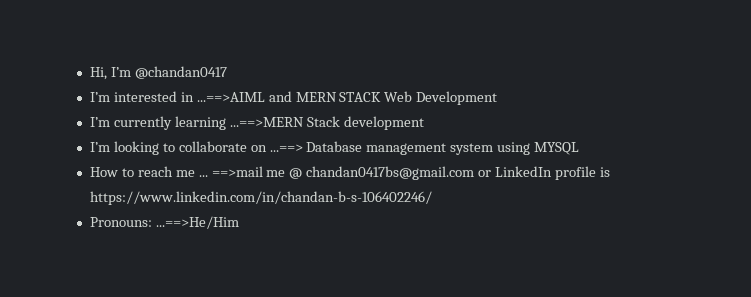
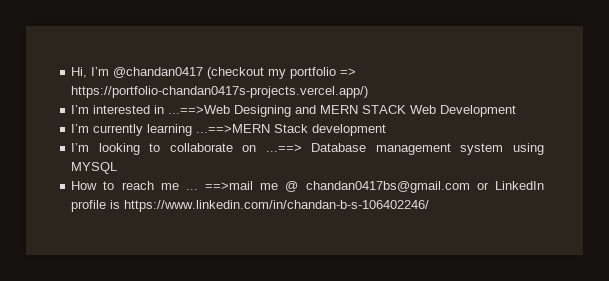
(227, 72) none -> [207,67,357,79] [71,86,369,98] (checkout my portfolio => https://portfolio-chandan0417s-projects.vercel.app/)
[196,92,265,102] ...==>AIML -> [168,105,292,117] ...==>Web Designing
[89,216,239,229] // Pronouns: ...==>He/Him -> (430, 206) none

